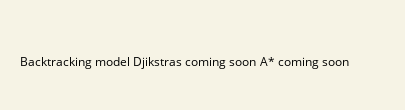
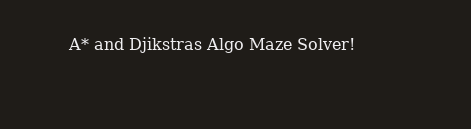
[20,57,349,69] Backtracking model Djikstras coming soon A* coming soon -> [68,37,355,53] A* and Djikstras Algo Maze Solver!

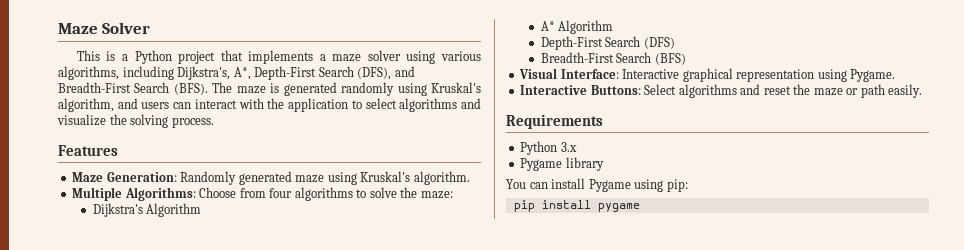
[68,37,355,53] A* and Djikstras Algo Maze Solver! -> [58,22,151,34] [76,50,481,64] [58,66,415,80] [58,82,482,96] [58,98,481,112] [57,114,214,128] [58,145,118,156] [72,171,470,185] [72,187,453,201] [92,203,202,217] [540,20,614,34] [540,36,675,50] [540,52,686,65] [519,68,896,82] [520,84,923,98] [506,114,603,129] [520,141,577,155] [520,157,604,171] [506,178,688,192] [513,200,640,212] Maze Solver // This is a Python project that implements a maze solver using various algorithms, including Dijkstra's, A*, Depth-First Search (DFS), and Breadth-First Search (BFS). The maze is generated randomly using Kruskal's algorithm, and users can interact with the application to select algorithms and visualize the solving process. // Features // Maze Generation: Randomly generated maze using Kruskal's algorithm. // Multiple Algorithms: Choose from four algorithms to solve the maze: // Dijkstra's Algorithm // A* Algorithm // Depth-First Search (DFS) // Breadth-First Search (BFS) // Visual Interface: Interactive graphical representation using Pygame. // Interactive Buttons: Select algorithms and reset the maze or path easily. // Requirements // Python 3.x // Pygame library // You can install Pygame using pip: // pip install pygame

